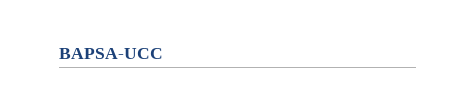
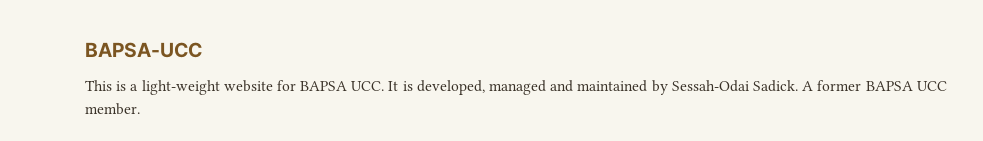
(163, 53) none -> [85,80,947,95] [85,103,140,115] // This is a light-weight website for BAPSA UCC. It is developed, managed and maintained by Sessah-Odai Sadick. A former BAPSA UCC member.

